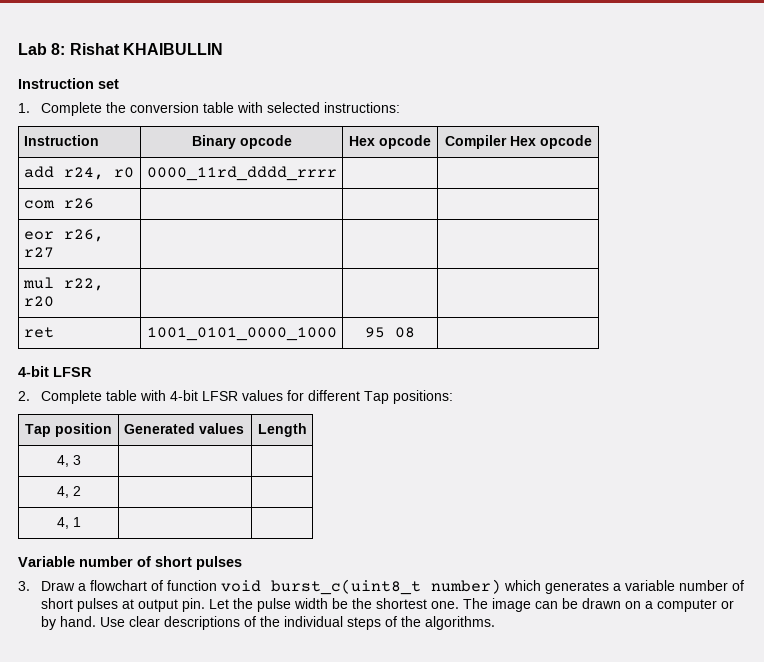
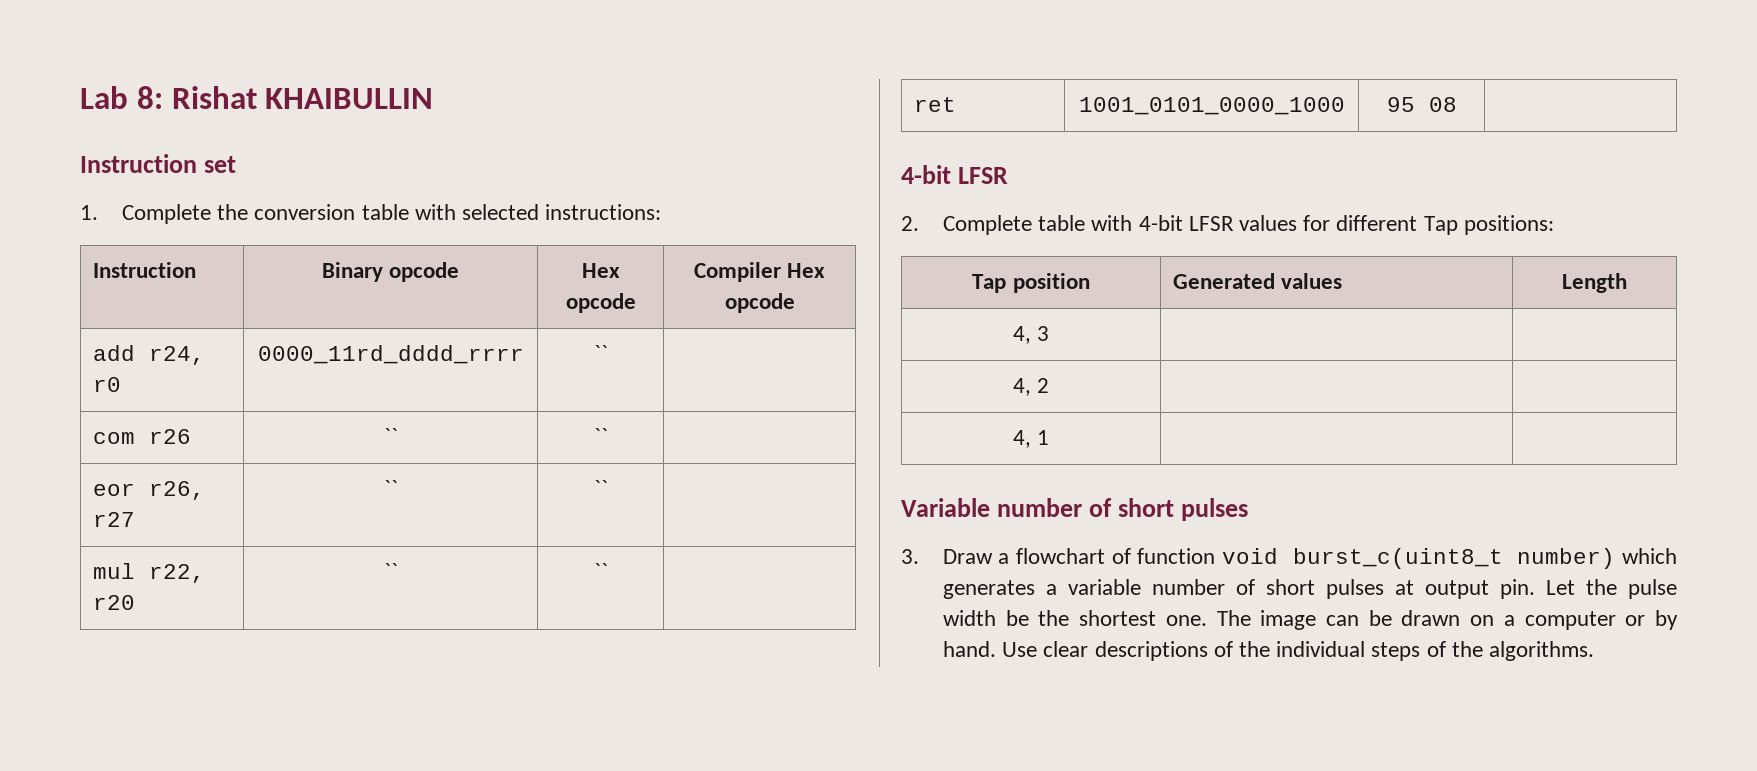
(337, 173) none -> [593,345,608,361] ``
(94, 203) | -> [383,428,398,444] [593,428,608,444] `` | ``
(54, 252) | -> [383,480,398,496] [593,480,608,496] `` | ``
(54, 301) | -> [383,563,398,579] [593,563,608,579] `` | ``

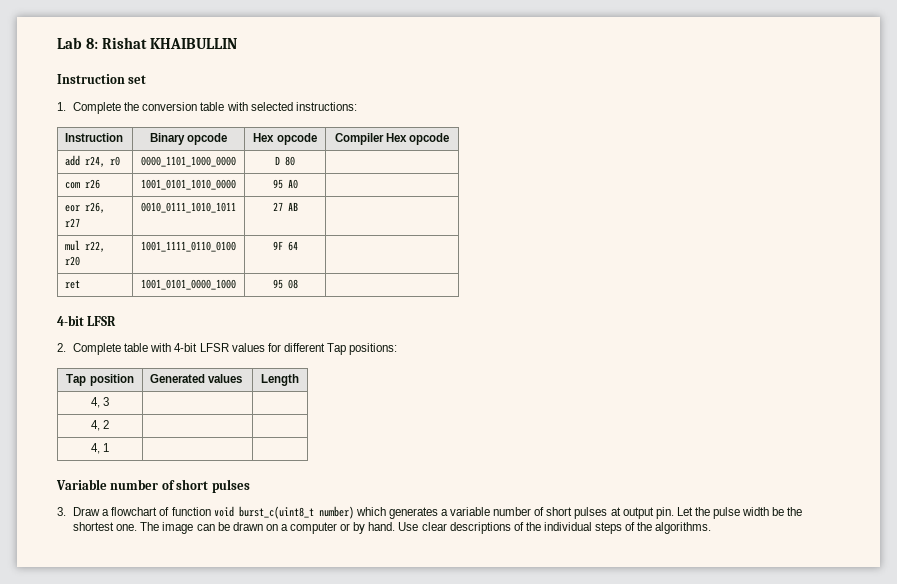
[257,345,524,364] [593,345,608,361] 0000_11rd_dddd_rrrr | `` -> [141,156,236,167] [275,156,295,166] 0000_1101_1000_0000 | D 80
[383,428,398,444] [593,428,608,444] `` | `` -> [141,179,236,190] [272,179,298,189] 1001_0101_1010_0000 | 95 A0
[383,480,398,496] [593,480,608,496] `` | `` -> [141,202,236,213] [272,202,298,211] 0010_0111_1010_1011 | 27 AB
[383,563,398,579] [593,563,608,579] `` | `` -> [141,241,236,252] [272,241,298,251] 1001_1111_0110_0100 | 9F 64

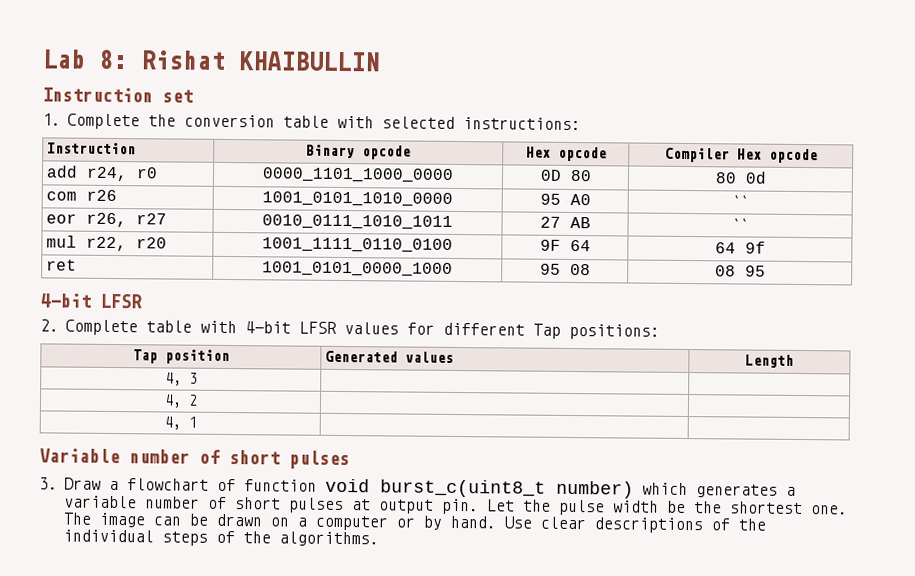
[275,156,280,165] D -> [539,169,562,181] 0D
(295, 161) none -> [714,171,767,184] 80 0d
(298, 184) none -> [731,195,749,207] ``
(298, 206) none -> [731,218,749,230] ``
(298, 246) none -> [714,241,766,254] 64 9f
(298, 284) none -> [714,265,766,277] 08 95

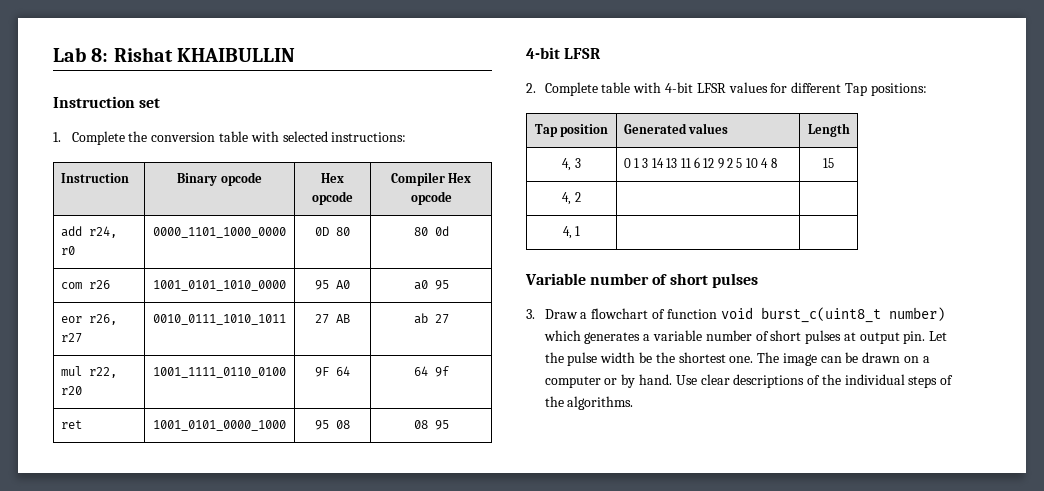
[731,195,749,207] `` -> [413,280,449,290] a0 95
[731,218,749,230] `` -> [413,313,449,324] ab 27
(198, 378) | -> [623,157,777,169] [823,158,834,168] 0 1 3 14 13 11 6 12 9 2 5 10 4 8 | 15

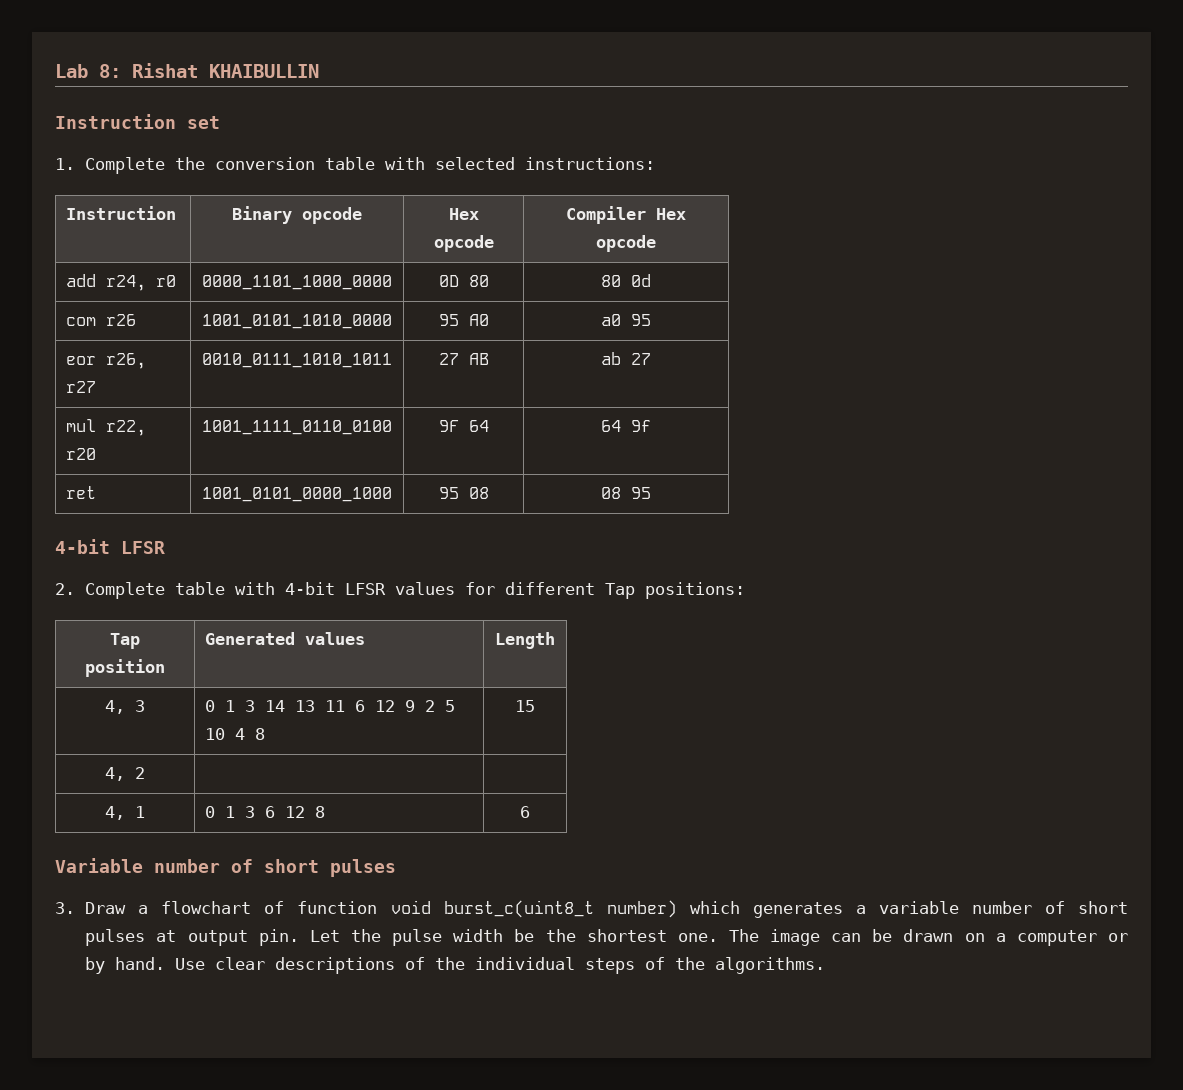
(581, 231) | -> [205,806,326,818] [520,806,530,818] 0 1 3 6 12 8 | 6

